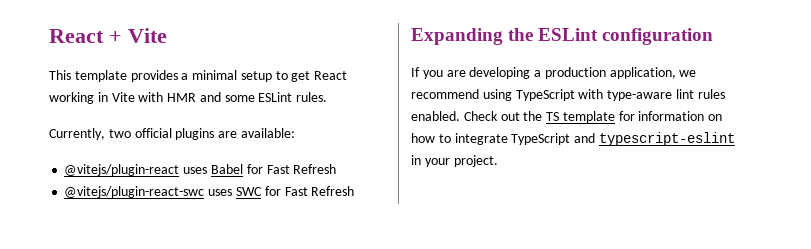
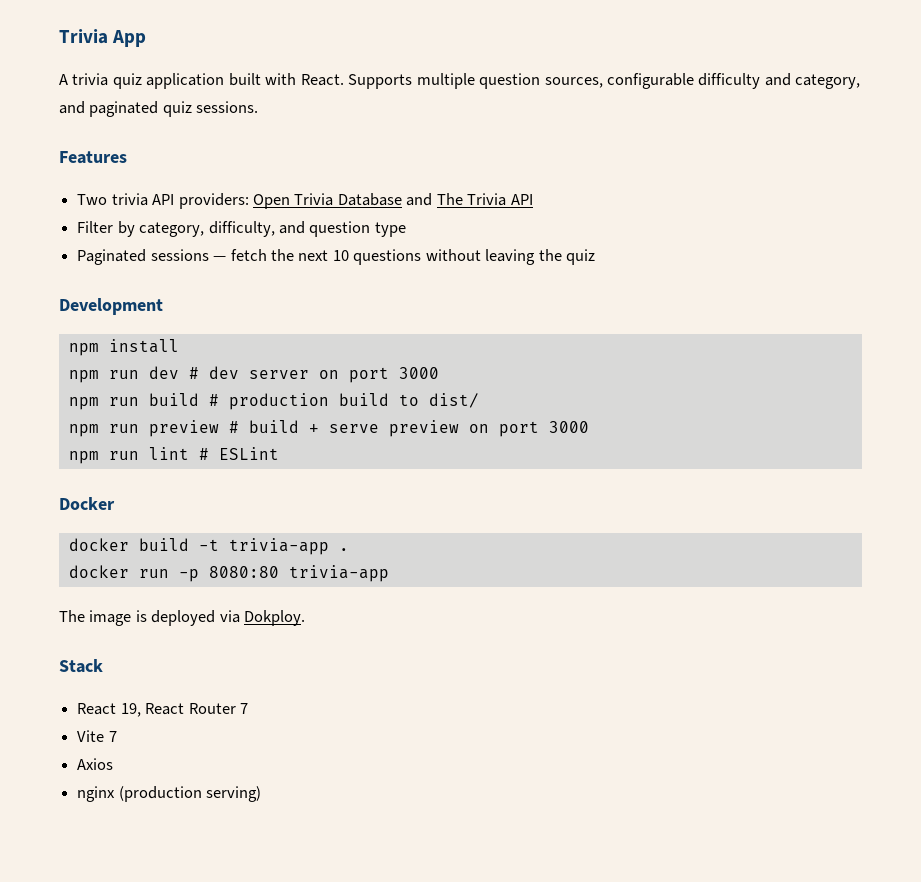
[49,28,167,43] [49,70,348,82] [49,92,328,104] [49,128,295,140] [64,164,337,176] [64,186,355,198] [411,28,714,45] [411,67,697,79] [411,89,725,101] [411,111,723,123] [411,132,735,146] [411,155,498,167] React + Vite // This template provides a minimal setup to get React working in Vite with HMR and some ESLint rules. // Currently, two official plugins are available: // @vitejs/plugin-react uses Babel for Fast Refresh // @vitejs/plugin-react-swc uses SWC for Fast Refresh // Expanding the ESLint configuration // If you are developing a production application, we recommend using TypeScript with type-aware lint rules enabled. Check out the TS template for information on how to integrate TypeScript and typescript-eslint in your project. -> [59,29,147,47] [59,73,861,89] [59,101,259,117] [59,151,127,164] [77,193,533,209] [77,221,406,237] [77,249,596,265] [59,298,163,315] [68,339,179,356] [68,366,439,383] [68,393,479,410] [68,420,589,437] [68,447,279,464] [59,497,115,510] [68,538,349,555] [68,565,389,582] [59,610,306,626] [59,659,103,673] [77,703,248,717] [77,730,117,742] [77,758,114,770] [77,786,262,802] Trivia App // A trivia quiz application built with React. Supports multiple question sources, configurable difficulty and category, and paginated quiz sessions. // Features // Two trivia API providers: Open Trivia Database and The Trivia API // Filter by category, difficulty, and question type // Paginated sessions — fetch the next 10 questions without leaving the quiz // Development // npm install // npm run dev # dev server on port 3000 // npm run build # production build to dist/ // npm run preview # build + serve preview on port 3000 // npm run lint # ESLint // Docker // docker build -t trivia-app . // docker run -p 8080:80 trivia-app // The image is deployed via Dokploy. // Stack // React 19, React Router 7 // Vite 7 // Axios // nginx (production serving)

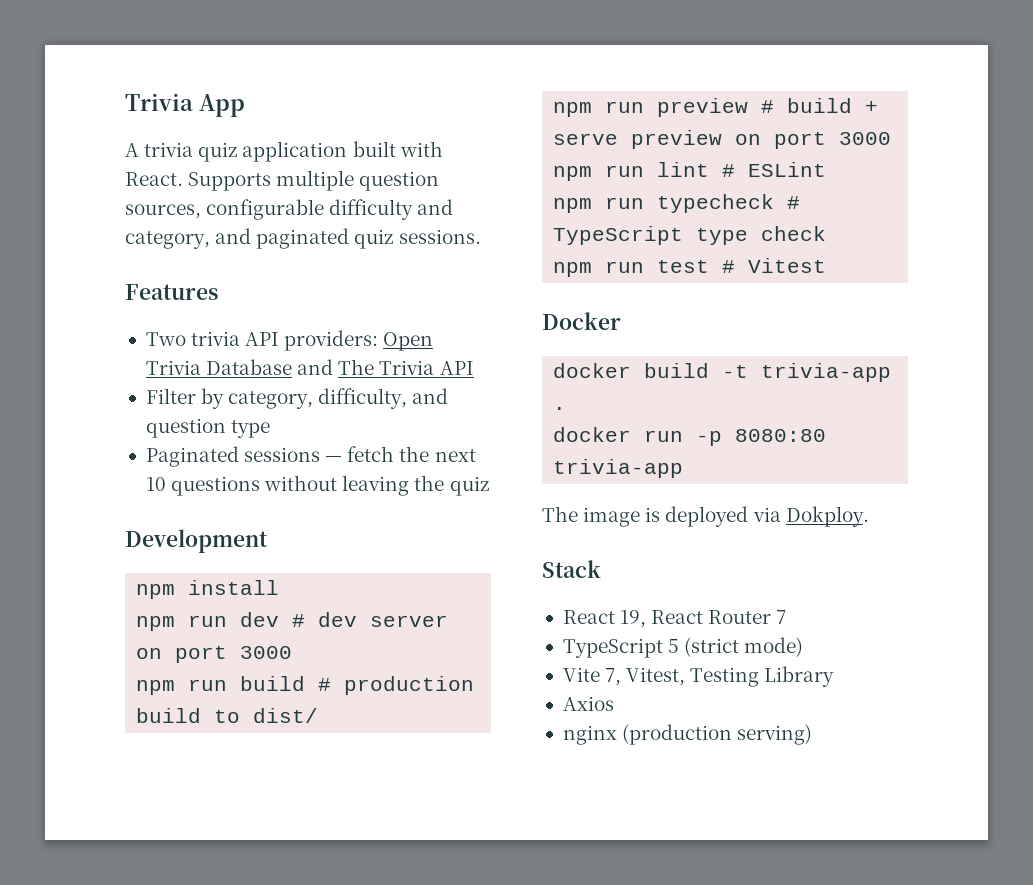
(279, 453) none -> [553,194,801,213] [553,226,827,245] [553,258,827,277] // npm run typecheck # TypeScript type check // npm run test # Vitest
[77,730,117,742] Vite 7 -> [562,637,804,658] [562,666,835,687] TypeScript 5 (strict mode) // Vite 7, Vitest, Testing Library

